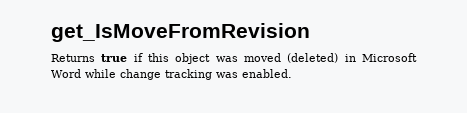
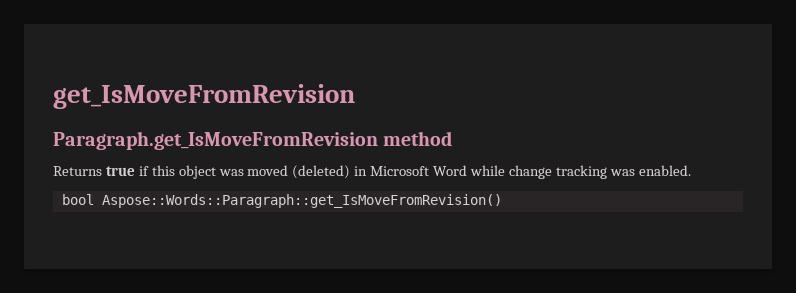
(310, 32) none -> [53,131,453,150] // Paragraph.get_IsMoveFromRevision method
(292, 73) none -> [61,194,502,208] // bool Aspose::Words::Paragraph::get_IsMoveFromRevision()

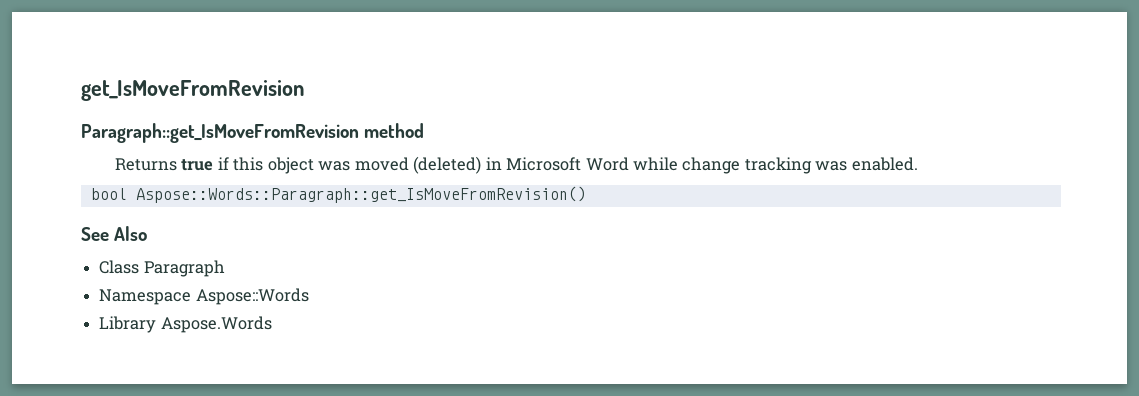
[53,131,378,150] Paragraph.get_IsMoveFromRevision -> [81,123,359,143] Paragraph::get_IsMoveFromRevision
(502, 201) none -> [81,226,148,241] [99,260,225,277] [99,288,309,305] [99,316,272,333] // See Also // Class Paragraph // Namespace Aspose::Words // Library Aspose.Words

